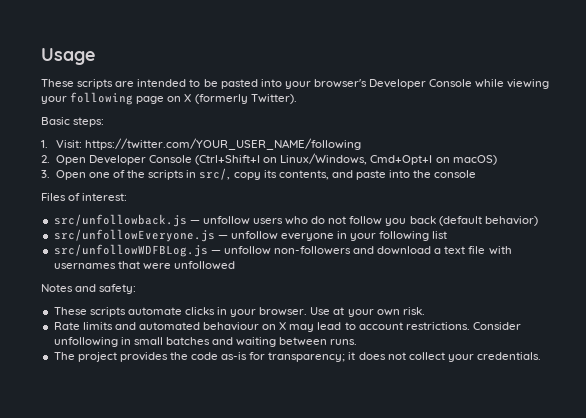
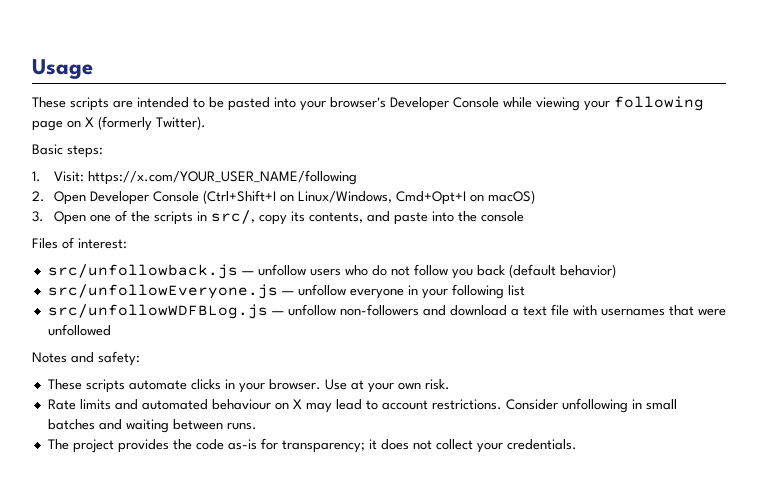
[84,138,361,150] https://twitter.com/YOUR_USER_NAME/following -> [87,170,357,185] https://x.com/YOUR_USER_NAME/following

